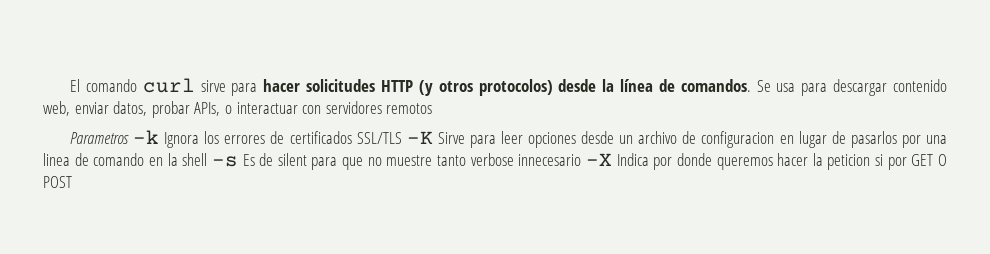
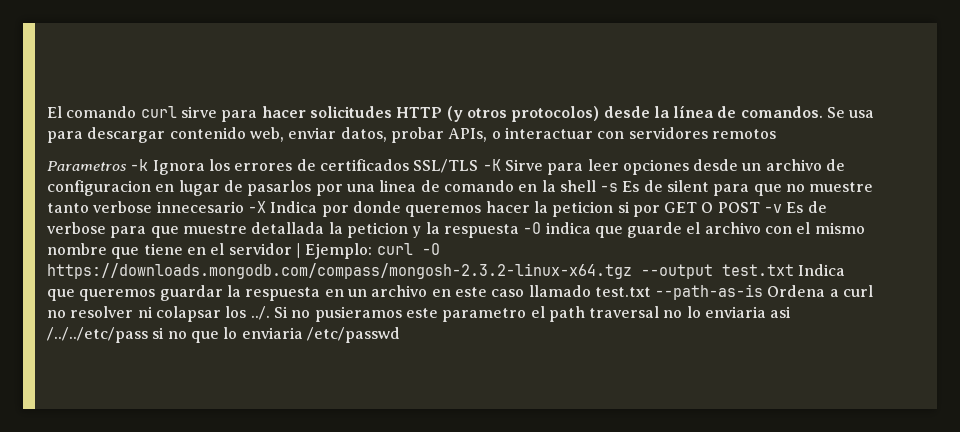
(72, 182) none -> [764,201,827,213] [47,222,865,238] [47,243,440,259] [47,263,846,279] [47,284,874,301] [47,306,792,322] [47,327,400,343] -v Es de verbose para que muestre detallada la peticion y la respuesta -O indica que guarde el archivo con el mismo nombre que tiene en el servidor | Ejemplo: curl -O https://downloads.mongodb.com/compass/mongosh-2.3.2-linux-x64.tgz --output test.txt Indica que queremos guardar la respuesta en un archivo en este caso llamado test.txt --path-as-is Ordena a curl no resolver ni colapsar los ../. Si no pusieramos este parametro el path traversal no lo enviaria asi /../../etc/pass si no que lo enviaria /etc/passwd

